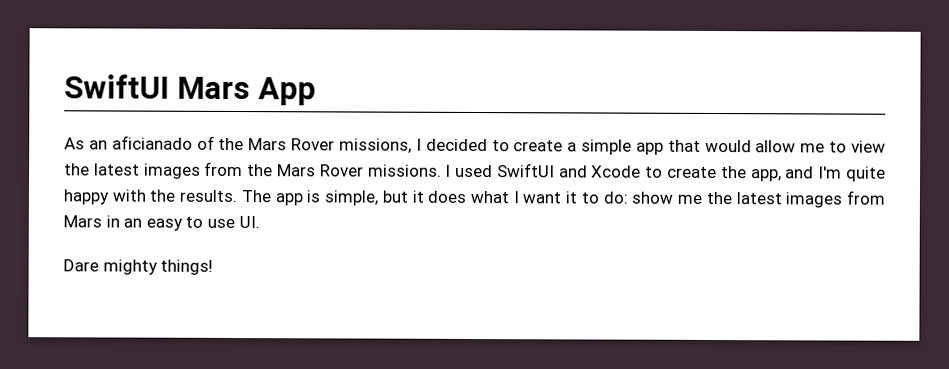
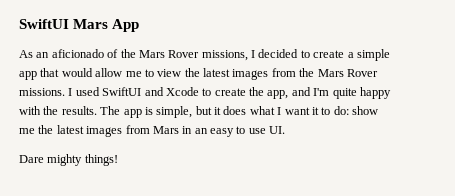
[111,135,193,150] aficianado -> [51,49,104,58] aficionado

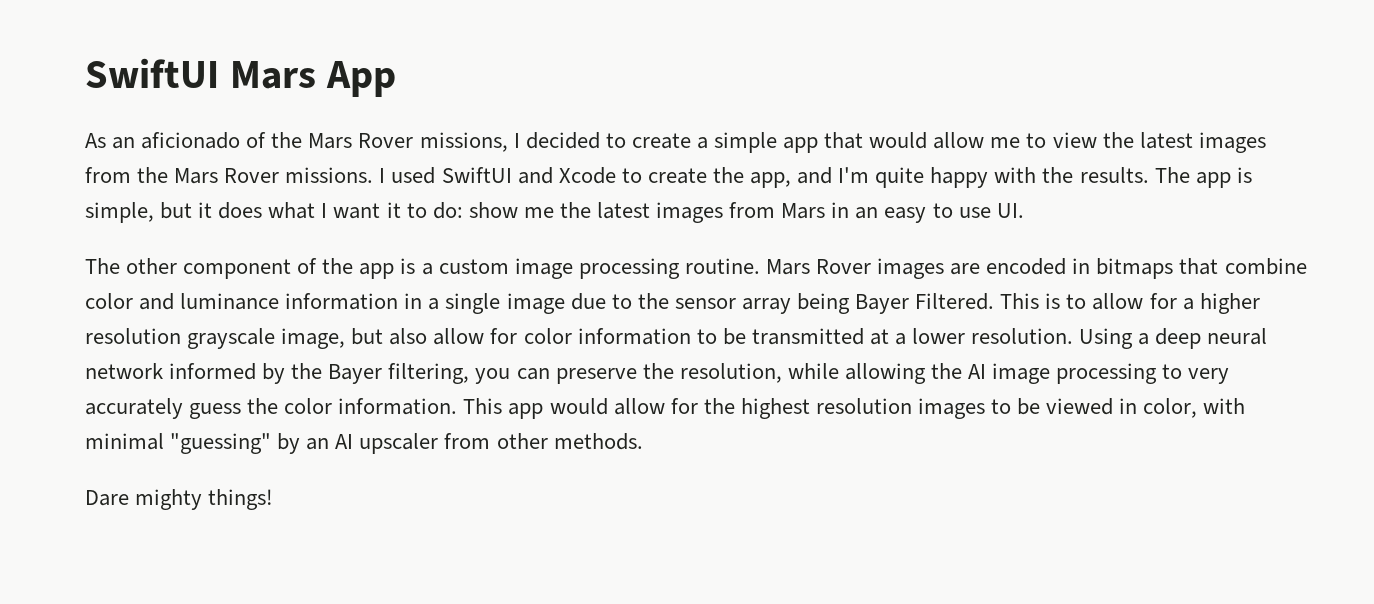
(286, 130) none -> [85,258,1307,279] [85,293,1260,314] [85,328,1268,349] [85,363,1230,384] [85,398,1246,419] [85,433,643,454] // The other component of the app is a custom image processing routine. Mars Rover images are encoded in bitmaps that combine color and luminance information in a single image due to the sensor array being Bayer Filtered. This is to allow for a higher resolution grayscale image, but also allow for color information to be transmitted at a lower resolution. Using a deep neural network informed by the Bayer filtering, you can preserve the resolution, while allowing the AI image processing to very accurately guess the color information. This app would allow for the highest resolution images to be viewed in color, with minimal "guessing" by an AI upscaler from other methods.

